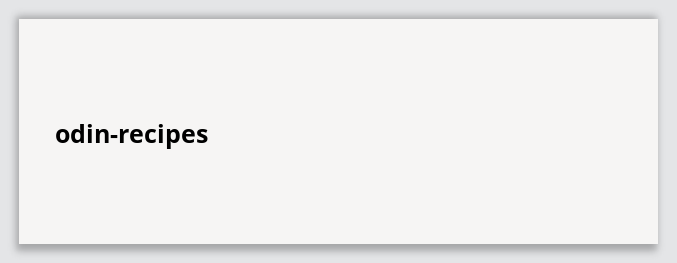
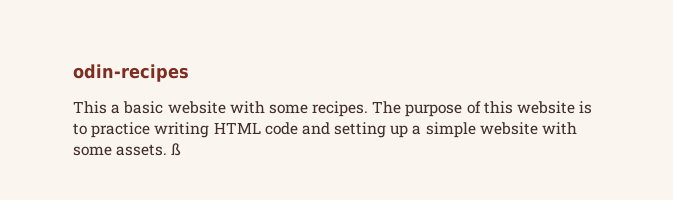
(208, 136) none -> [73,101,593,117] [73,122,578,138] [73,143,182,156] // This a basic website with some recipes. The purpose of this website is to practice writing HTML code and setting up a simple website with some assets. ß

